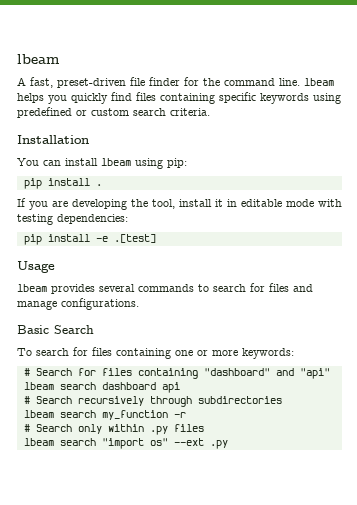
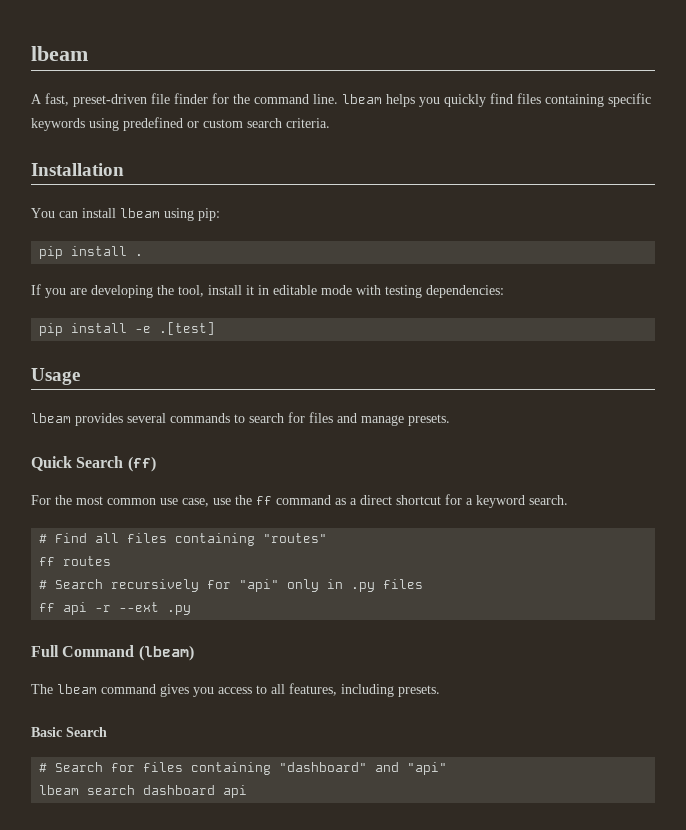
[61,298,139,310] [17,325,94,334] [17,347,294,359] configurations. // Basic Search // To search for files containing one or more keywords: -> [408,414,450,426] [31,456,156,472] [31,494,568,508] [39,533,328,546] [39,556,112,566] [39,579,424,592] [39,602,192,615] [31,645,194,661] [31,683,440,697] [31,727,107,737] presets. // Quick Search (ff) // For the most common use case, use the ff command as a direct shortcut for a keyword search. // # Find all files containing "routes" // ff routes // # Search recursively for "api" only in .py files // ff api -r --ext .py // Full Command (lbeam) // The lbeam command gives you access to all features, including presets. // Basic Search
[23,396,282,407] [23,410,186,420] [23,424,204,435] [23,438,228,449] // # Search recursively through subdirectories // lbeam search my_function -r // # Search only within .py files // lbeam search "import os" --ext .py -> (248, 791) none

